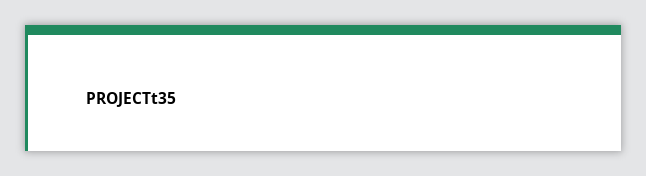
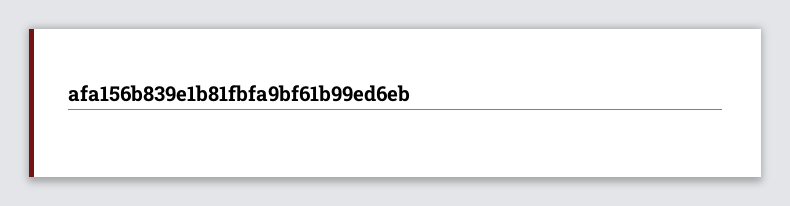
[86,92,176,107] PROJECTt35 -> [68,85,410,102] afa156b839e1b81fbfa9bf61b99ed6eb

